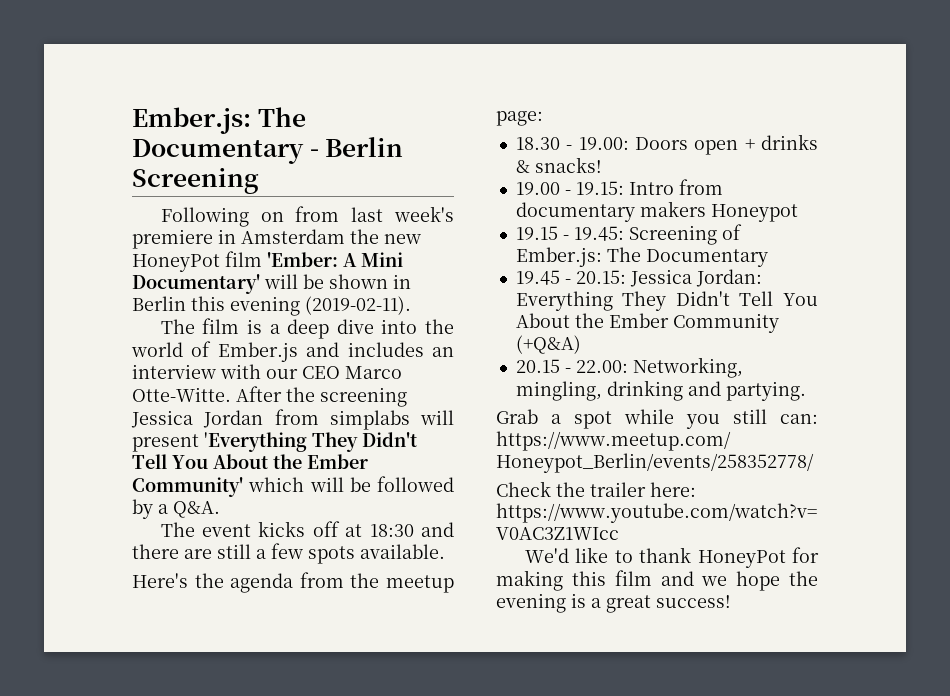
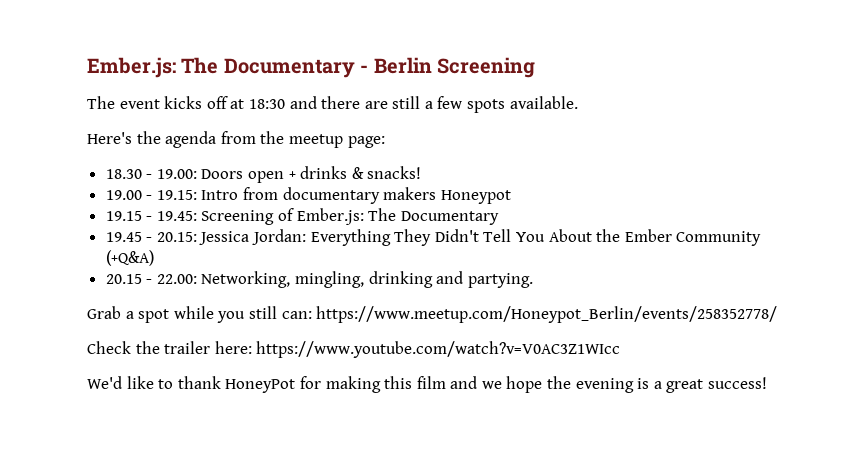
[160,206,454,227] [132,229,421,249] [132,251,403,272] [132,274,411,294] [132,296,411,316] [160,318,454,339] [131,341,454,362] [132,364,402,379] [132,386,407,407] [131,409,454,430] [132,432,417,452] [132,454,368,469] [132,476,454,497] [132,499,220,519] // Following on from last week's premiere in Amsterdam the new HoneyPot film 'Ember: A Mini Documentary' will be shown in Berlin this evening (2019-02-11). // The film is a deep dive into the world of Ember.js and includes an interview with our CEO Marco Otte-Witte. After the screening Jessica Jordan from simplabs will present 'Everything They Didn't Tell You About the Ember Community' which will be followed by a Q&A. -> (535, 67) none

